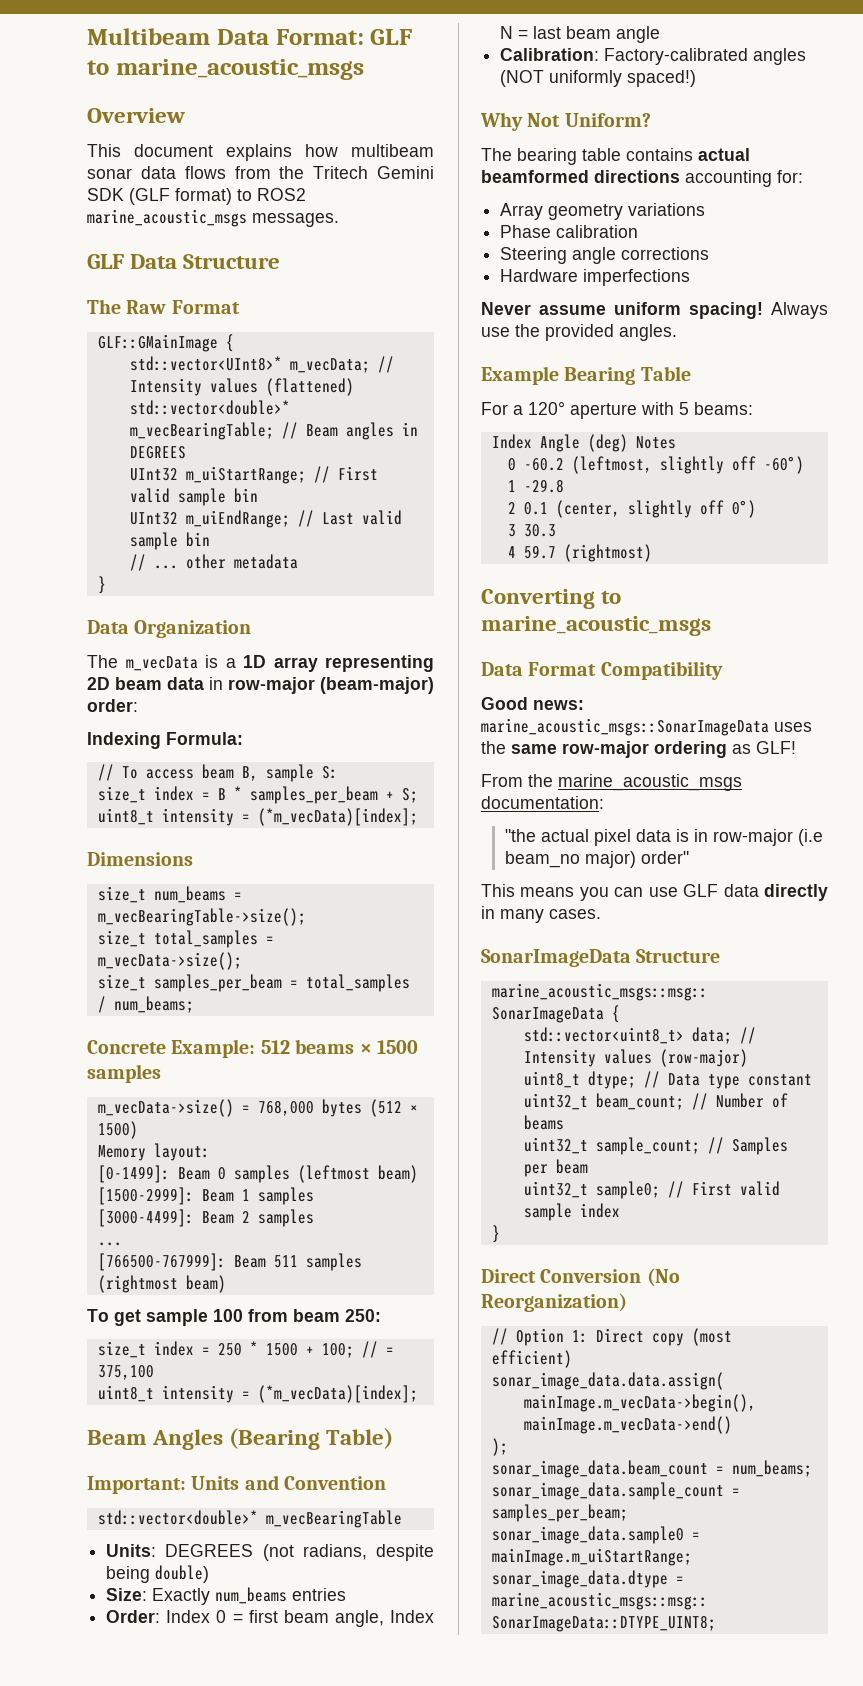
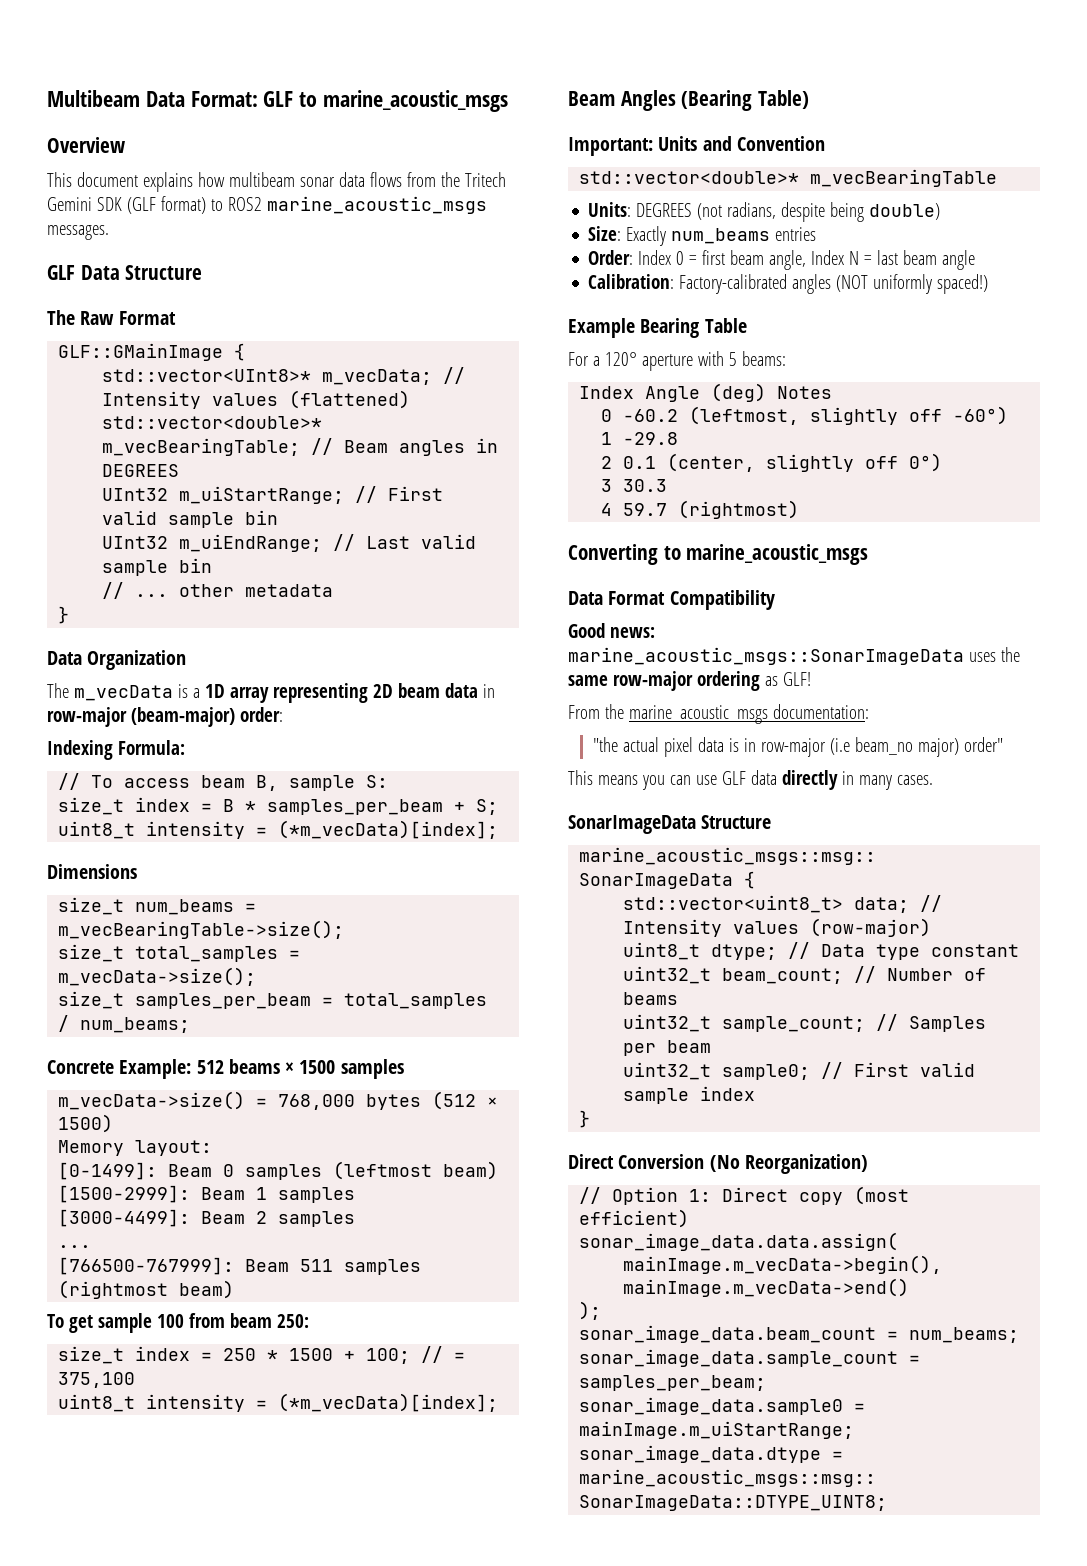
[480,112,651,131] [481,148,750,165] [481,170,803,187] [500,203,706,220] [500,225,639,238] [500,247,710,264] [500,269,691,286] [481,302,828,319] [481,324,677,341] // Why Not Uniform? // The bearing table contains actual beamformed directions accounting for: // Array geometry variations // Phase calibration // Steering angle corrections // Hardware imperfections // Never assume uniform spacing! Always use the provided angles. -> (989, 284) none

